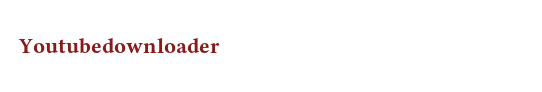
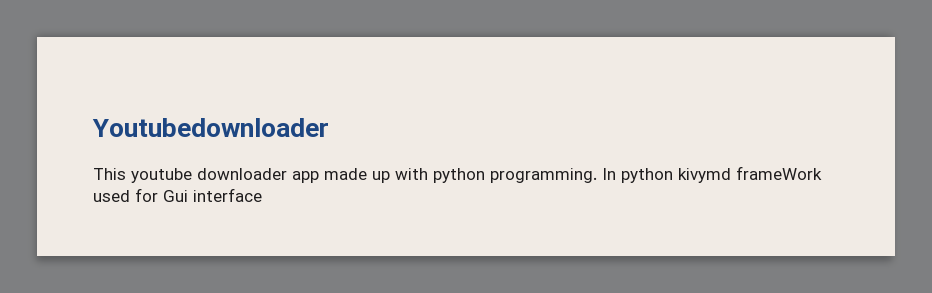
(220, 46) none -> [93,166,822,183] [93,188,262,202] // This youtube downloader app made up with python programming. In python kivymd frameWork used for Gui interface

